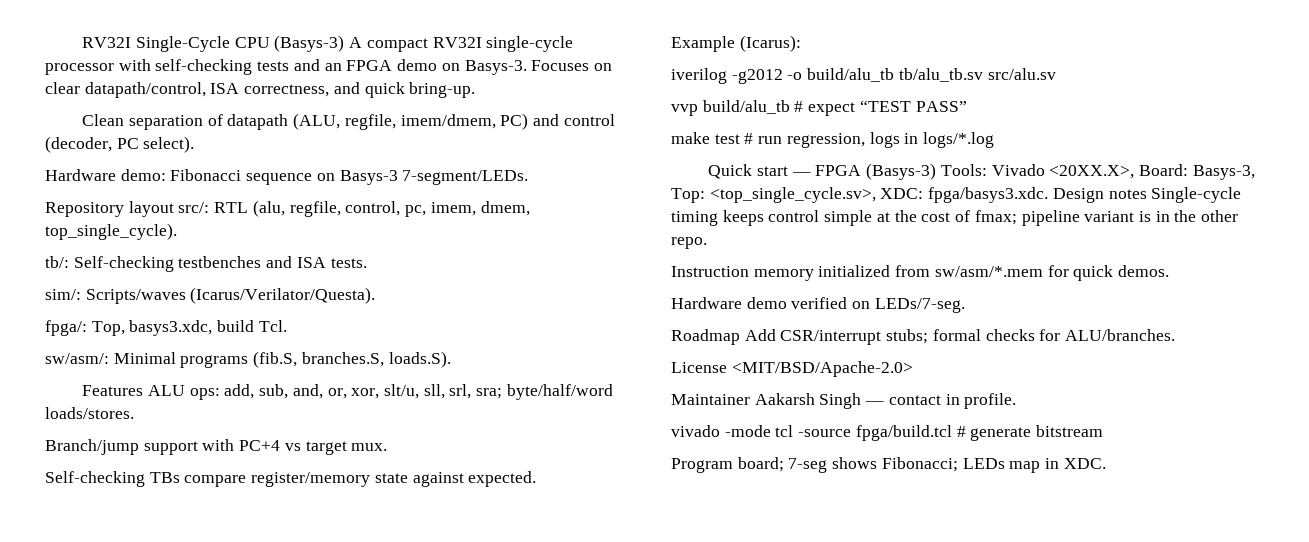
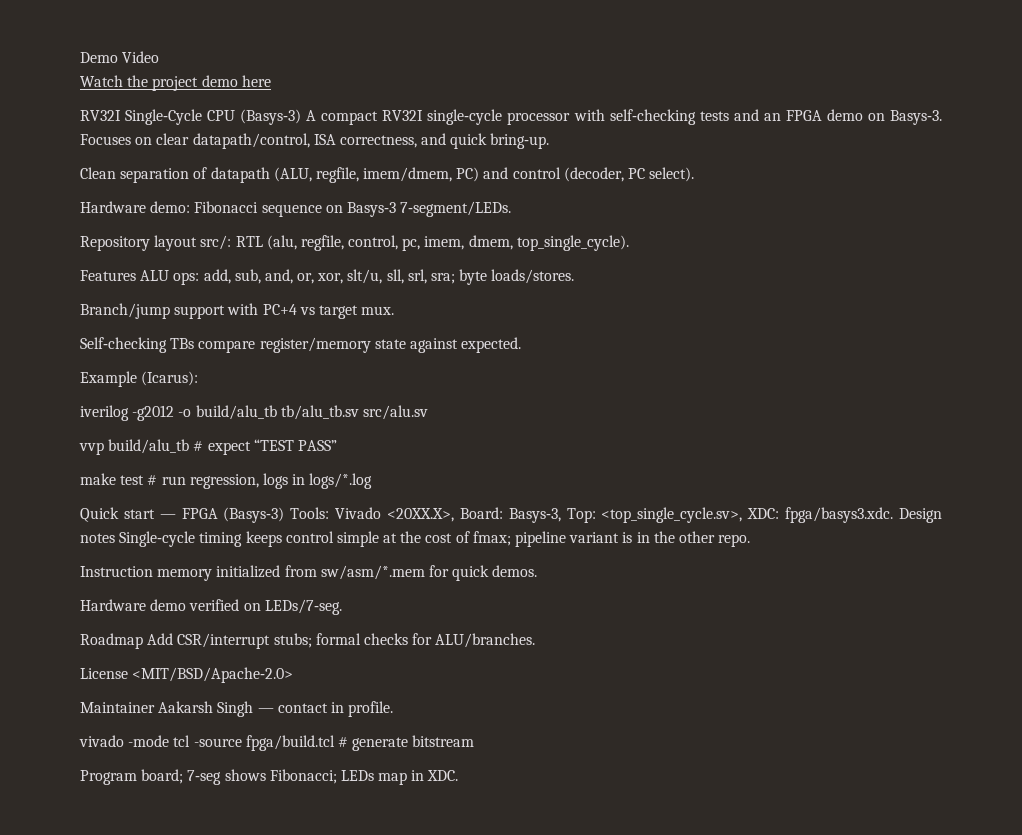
(82, 42) none -> [80,51,160,63] [80,75,271,91] Demo Video // Watch the project demo here //
[45,256,367,272] [45,287,376,304] [45,320,287,336] [45,351,451,368] // tb/: Self‑checking testbenches and ISA tests. // sim/: Scripts/waves (Icarus/Verilator/Questa). // fpga/: Top, basys3.xdc, build Tcl. // sw/asm/: Minimal programs (fib.S, branches.S, loads.S). -> (629, 243) none
[506,384,613,400] byte/half/word -> [459,269,488,285] byte

